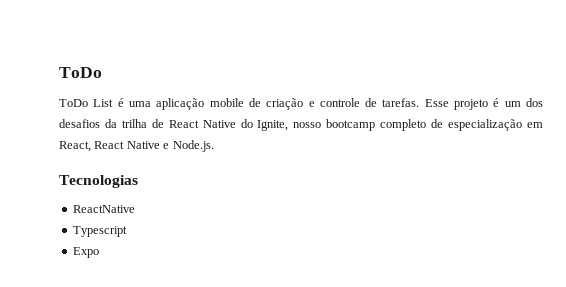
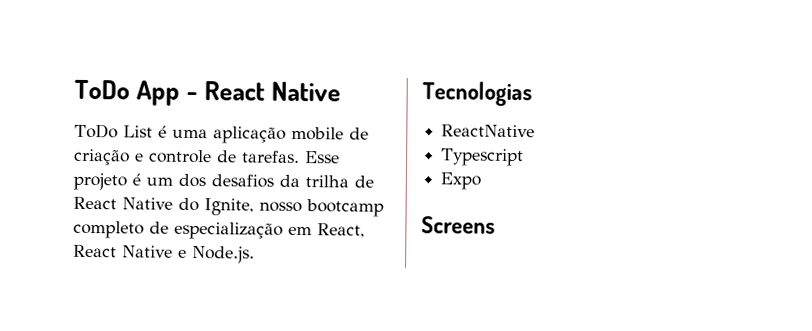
[59,67,102,78] ToDo -> [74,79,342,106] ToDo App - React Native
(99, 252) none -> [421,216,495,234] // Screens

